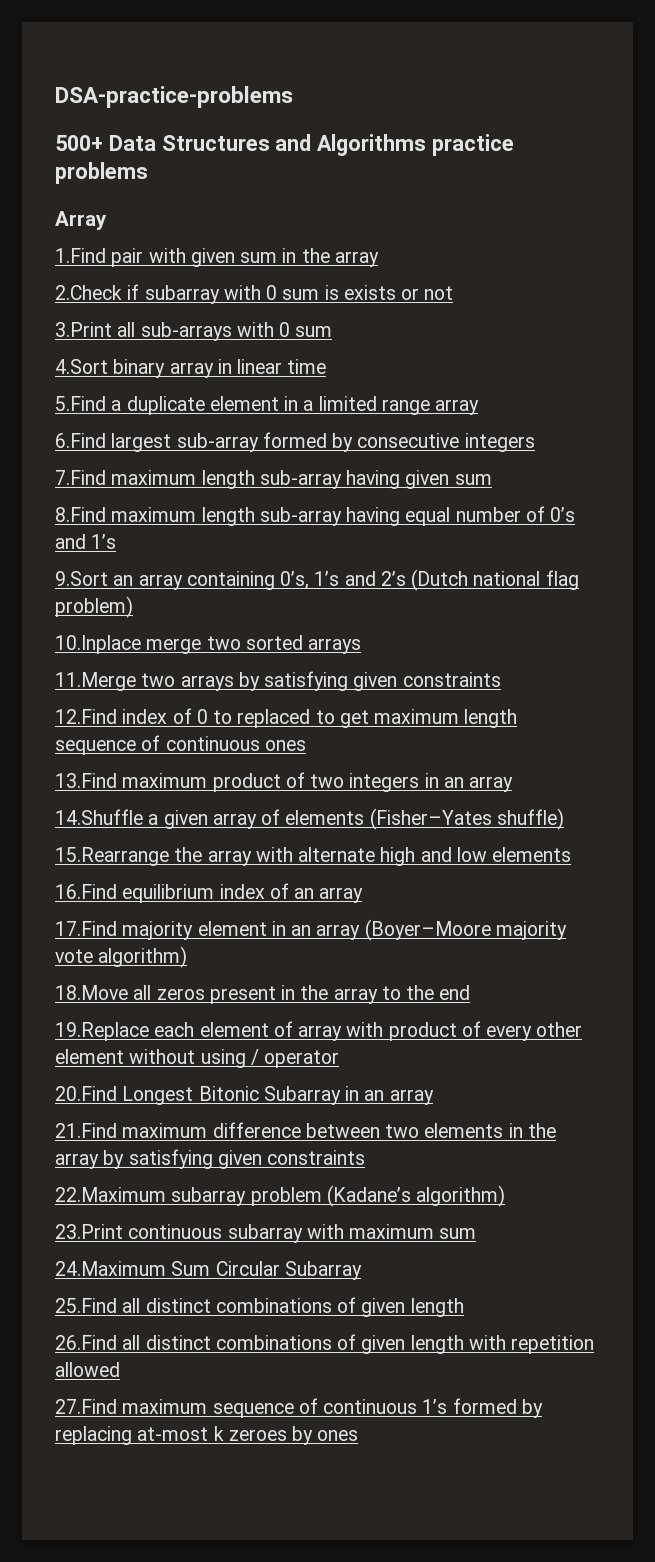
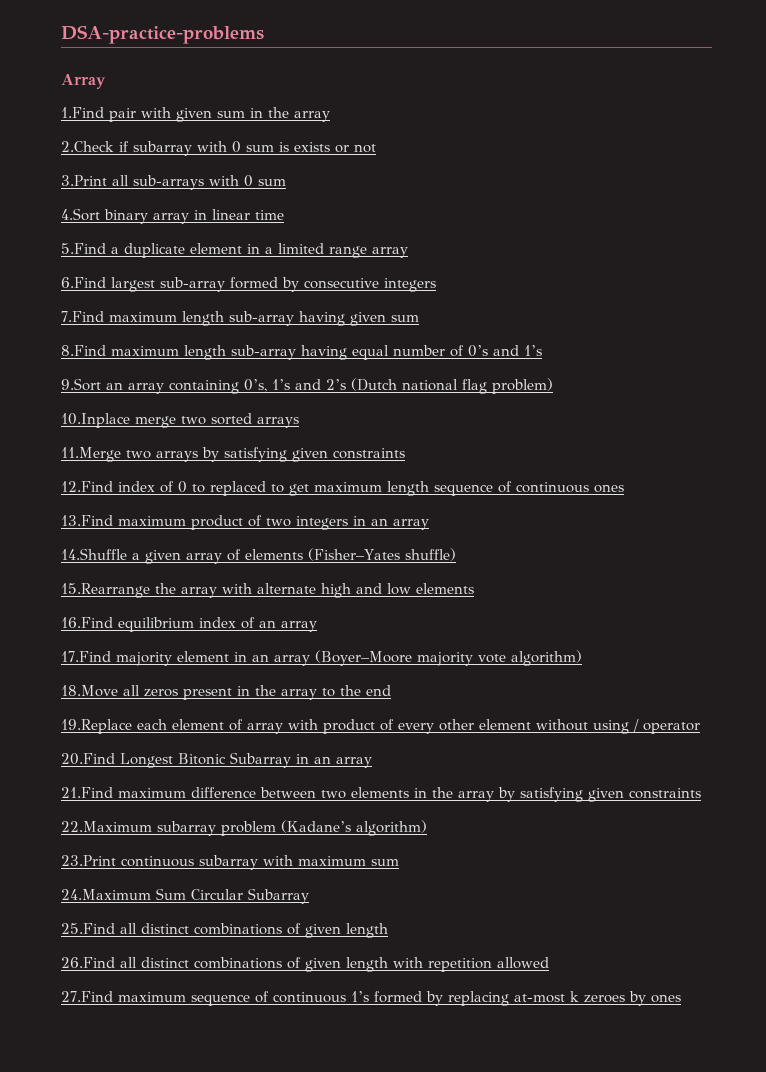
[55,134,515,156] [55,162,148,184] // 500+ Data Structures and Algorithms practice problems -> (264, 34) none

